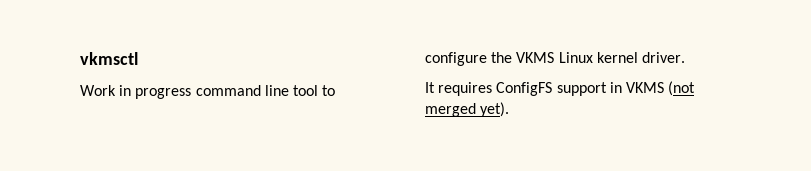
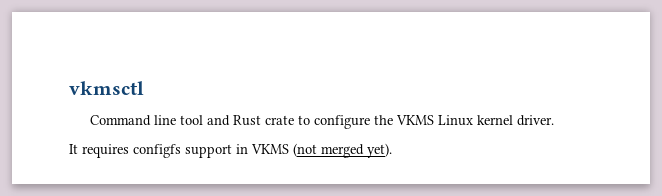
[80,85,318,99] Work in progress command line tool -> [89,115,294,126] Command line tool and Rust crate
[496,82,553,96] ConfigFS -> [133,144,181,158] configfs

